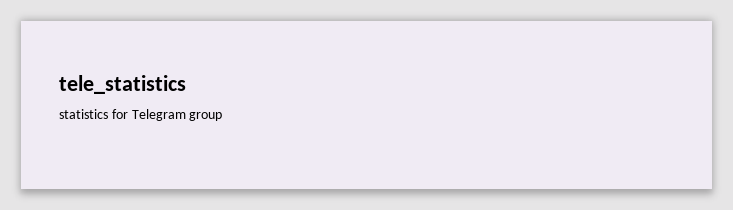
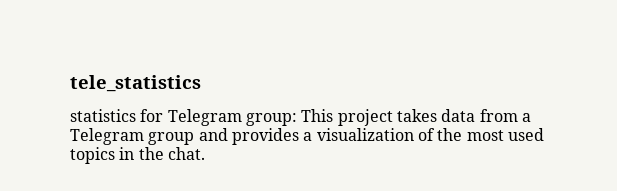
[189,112,223,121] group -> [245,109,531,126] [70,128,544,145] [70,147,205,164] group: This project takes data from a Telegram group and provides a visualization of the most used topics in the chat.

